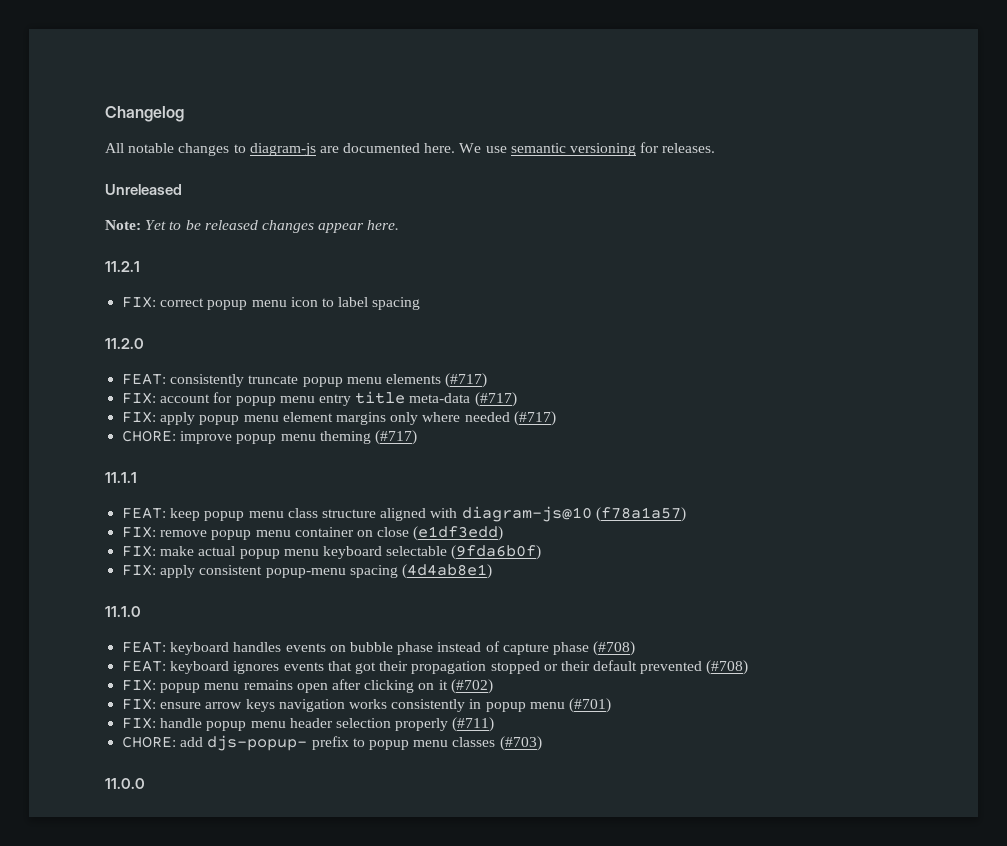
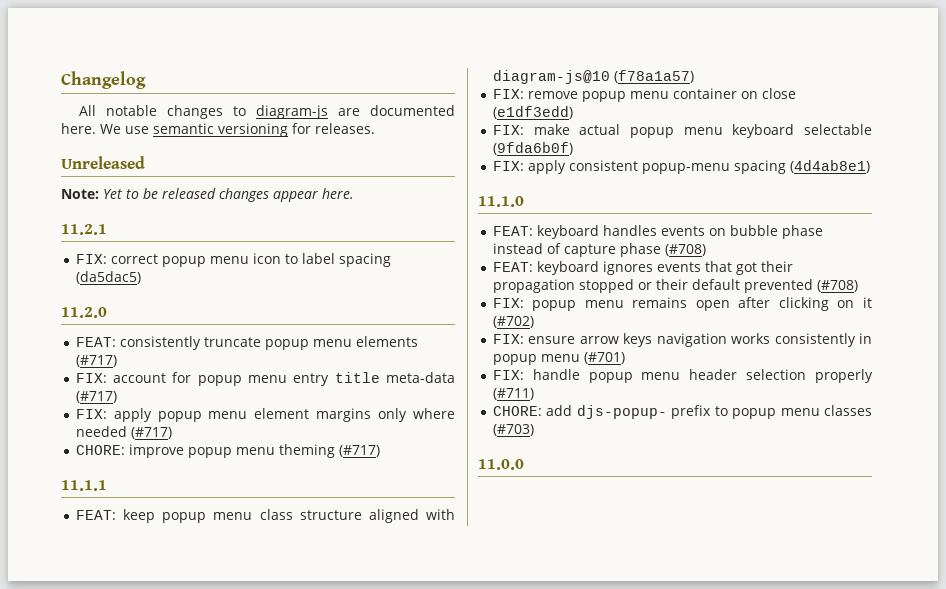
(421, 303) none -> [75,271,141,284] (da5dac5)

